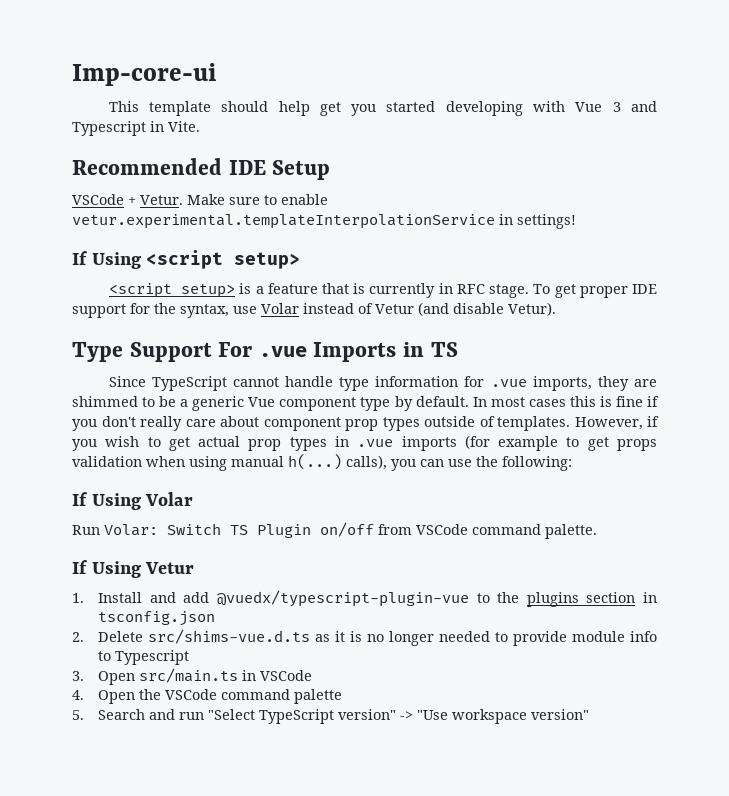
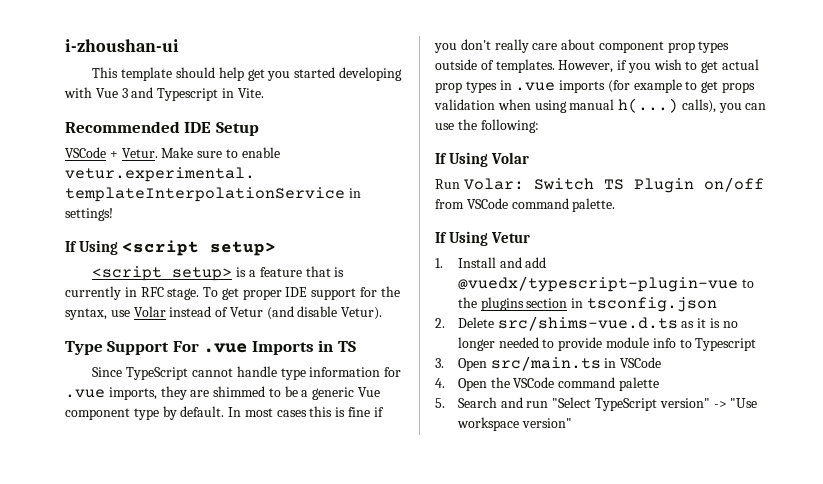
[72,63,216,86] Imp-core-ui -> [65,39,179,52] i-zhoushan-ui

